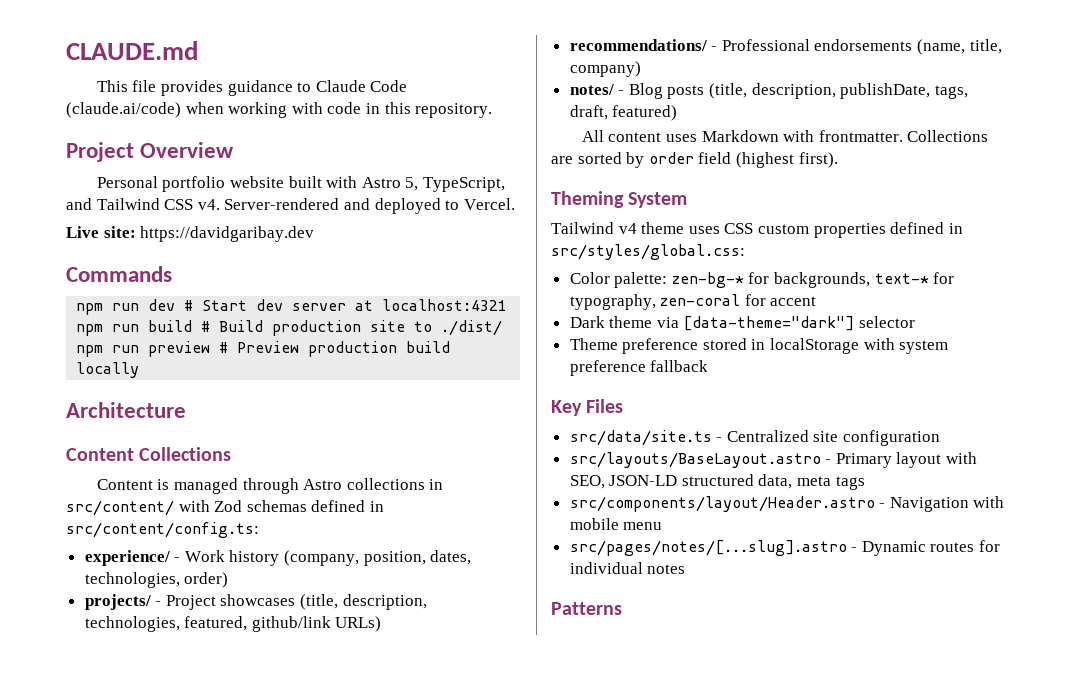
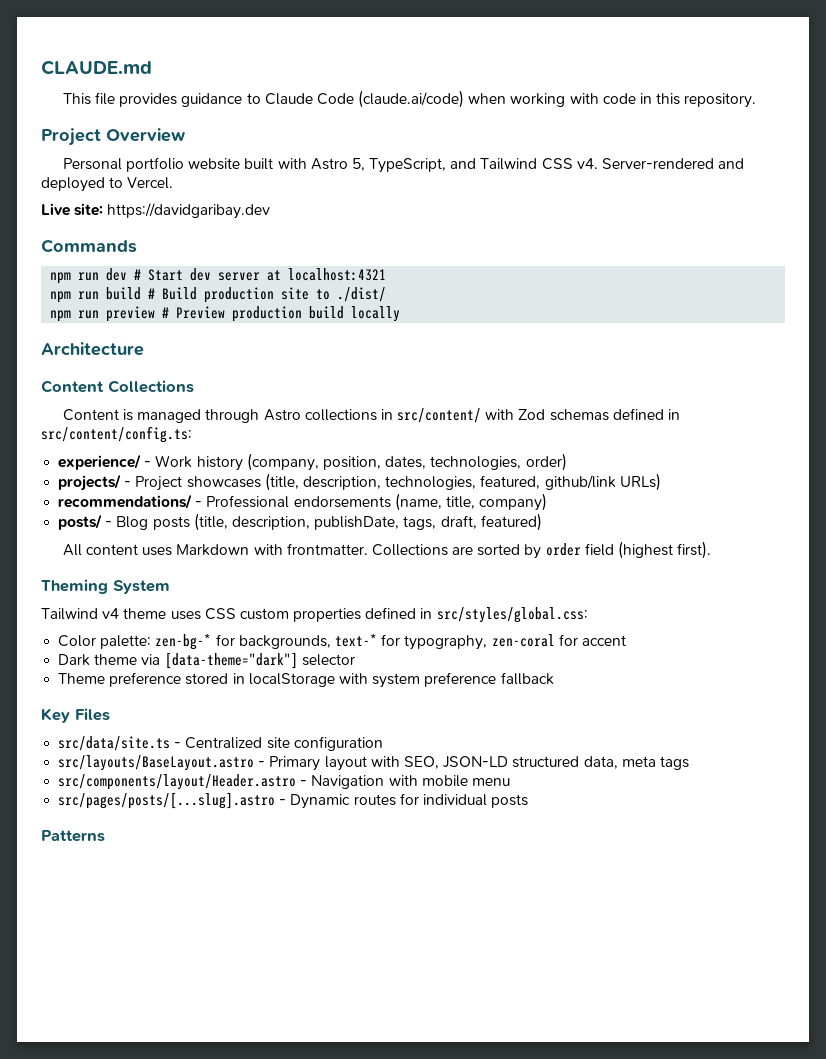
[569,84,614,95] notes/ -> [58,514,103,530] posts/
[569,540,847,556] src/pages/notes/[...slug].astro -> [58,792,276,809] src/pages/posts/[...slug].astro
[647,564,686,574] notes -> [491,794,529,808] posts

